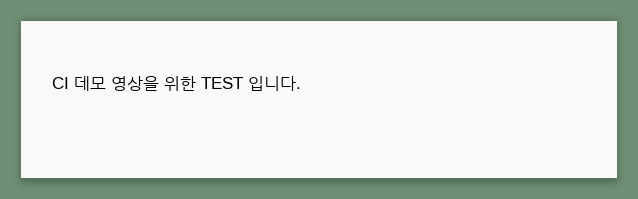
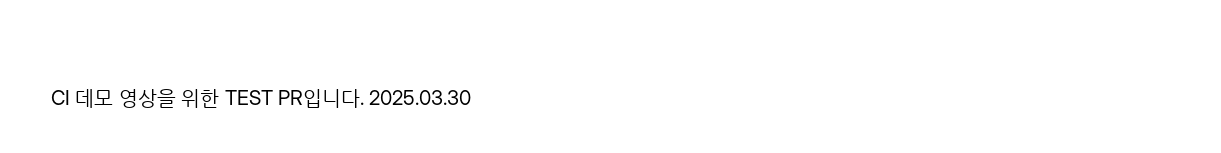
[248,76,301,91] 입니다. -> [278,89,472,108] PR입니다. 2025.03.30

